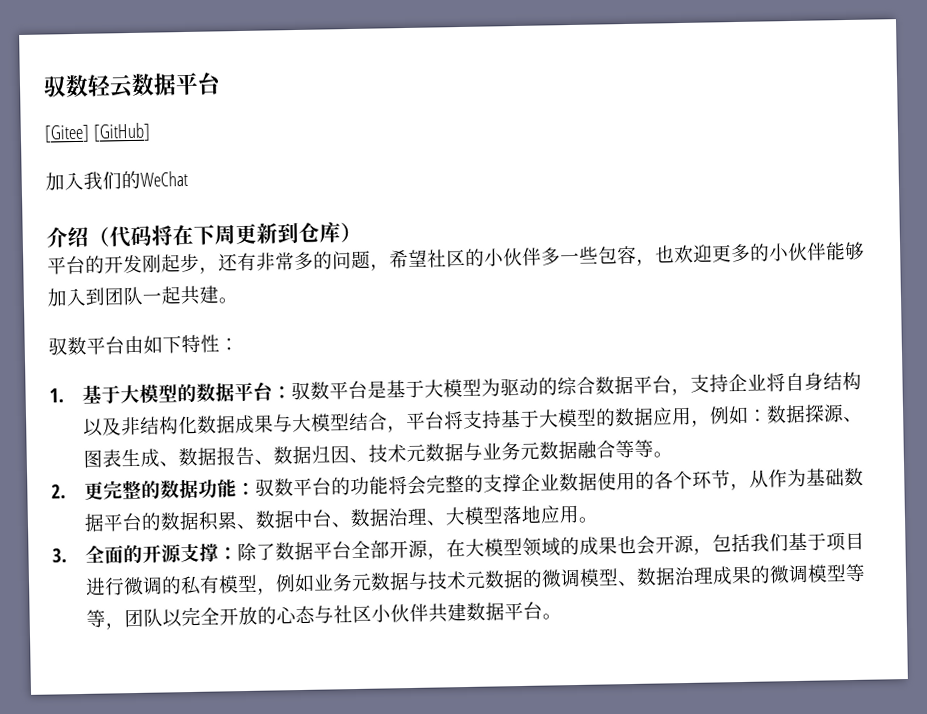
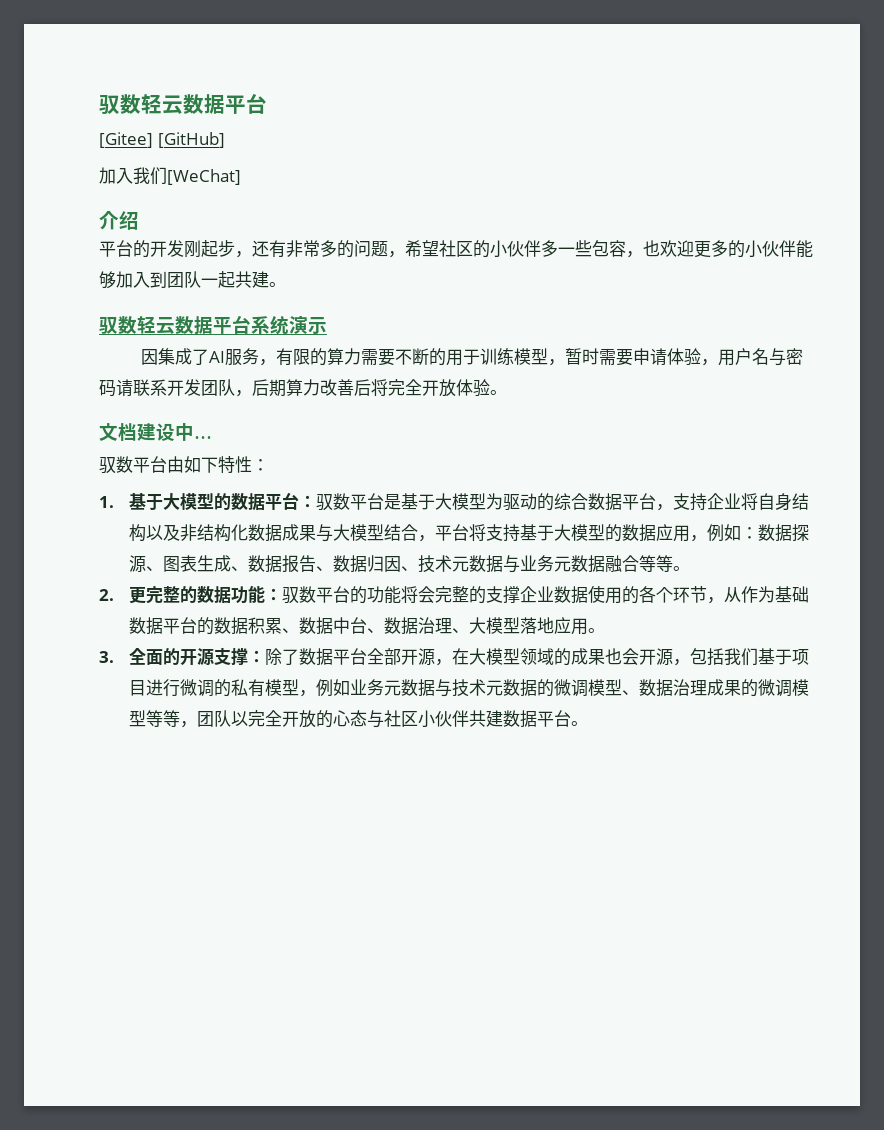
[121,170,188,190] 的WeChat -> [167,169,241,185] [WeChat]
[88,221,362,248] （代码将在下周更新到仓库） -> (139, 220) none
(238, 300) none -> [99,315,327,335] [140,348,803,366] [99,379,507,397] [99,423,212,441] // 驭数轻云数据平台系统演示 // 因集成了AI服务，有限的算力需要不断的用于训练模型，暂时需要申请体验，用户名与密码请联系开发团队，后期算力改善后将完全开放体验。 // 文档建设中...

